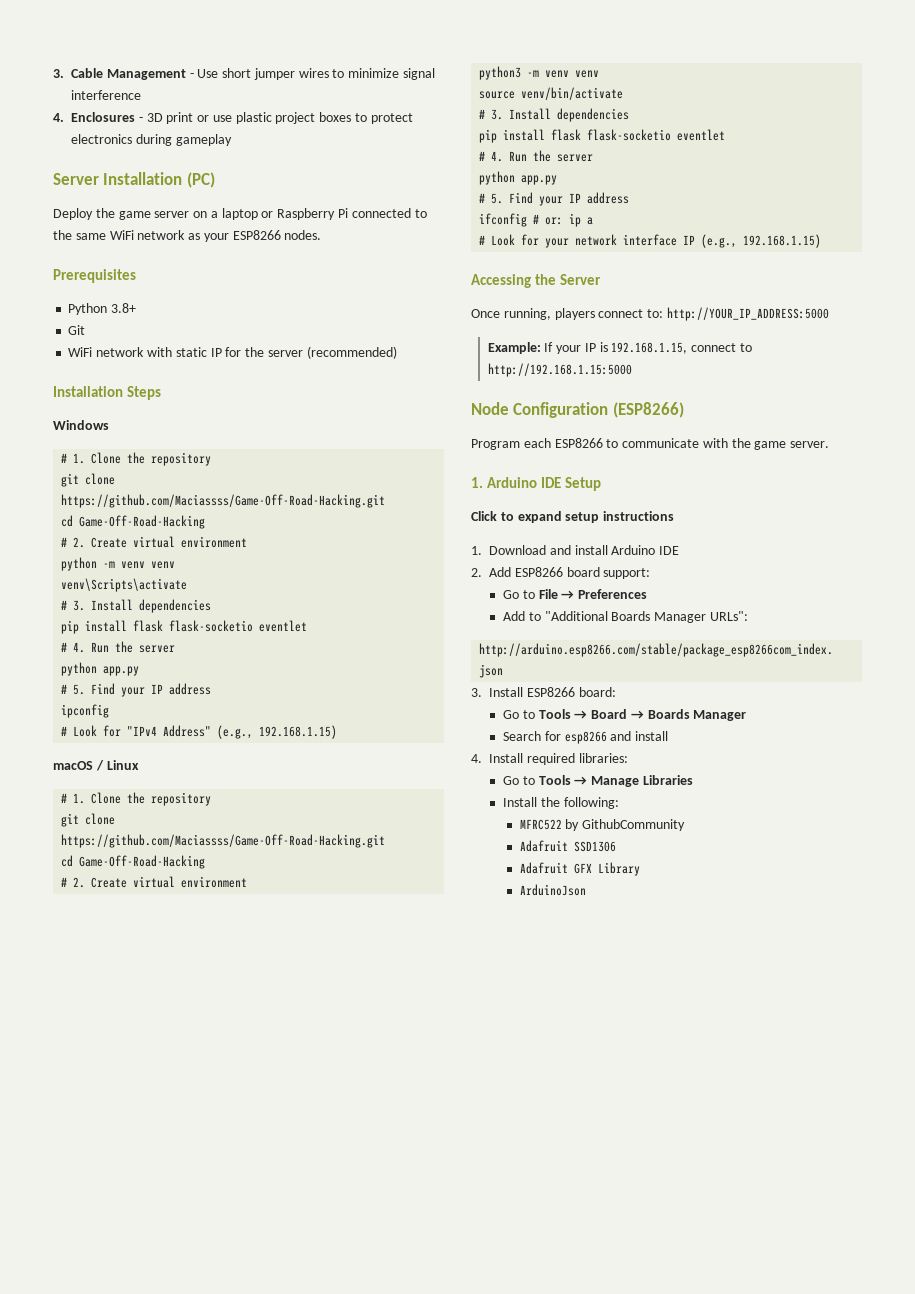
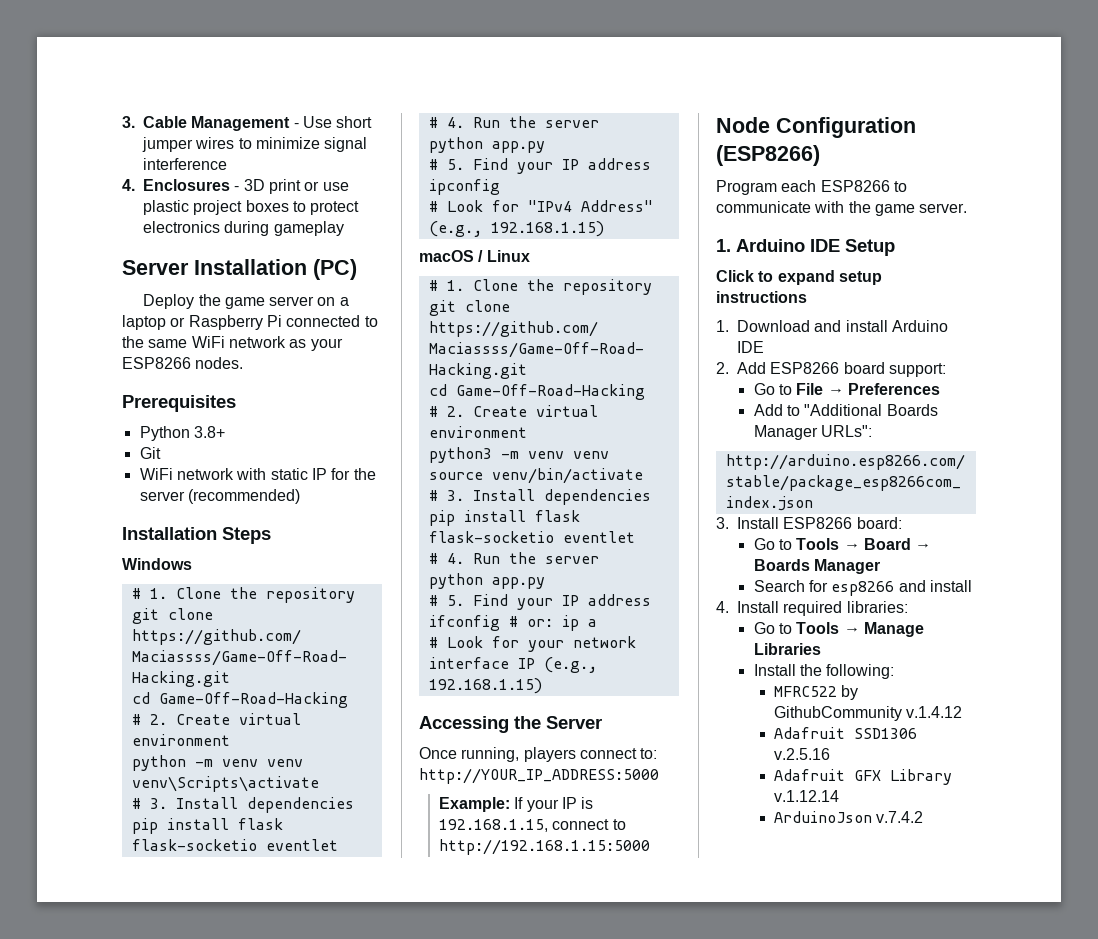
(686, 825) none -> [906,706,963,718] v.1.4.12
(616, 846) none -> [773,748,830,760] v.2.5.16
(640, 869) none -> [773,790,839,802] v.1.12.14
(586, 890) none -> [876,811,924,823] v.7.4.2

